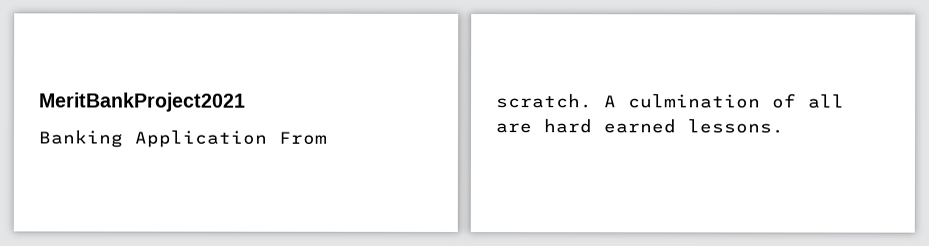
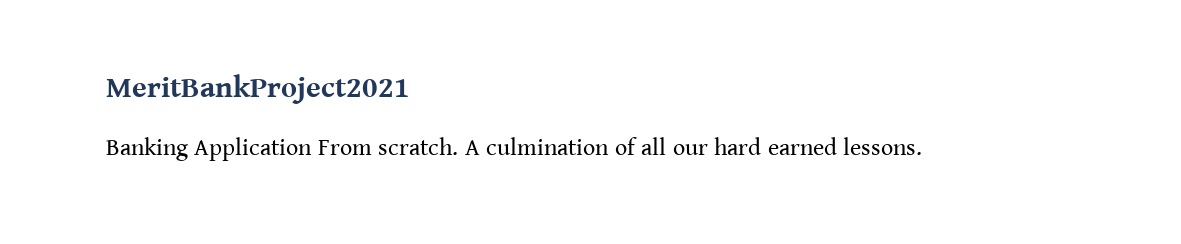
[495,123,532,134] are -> [672,144,708,155] our

